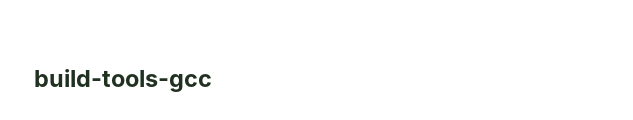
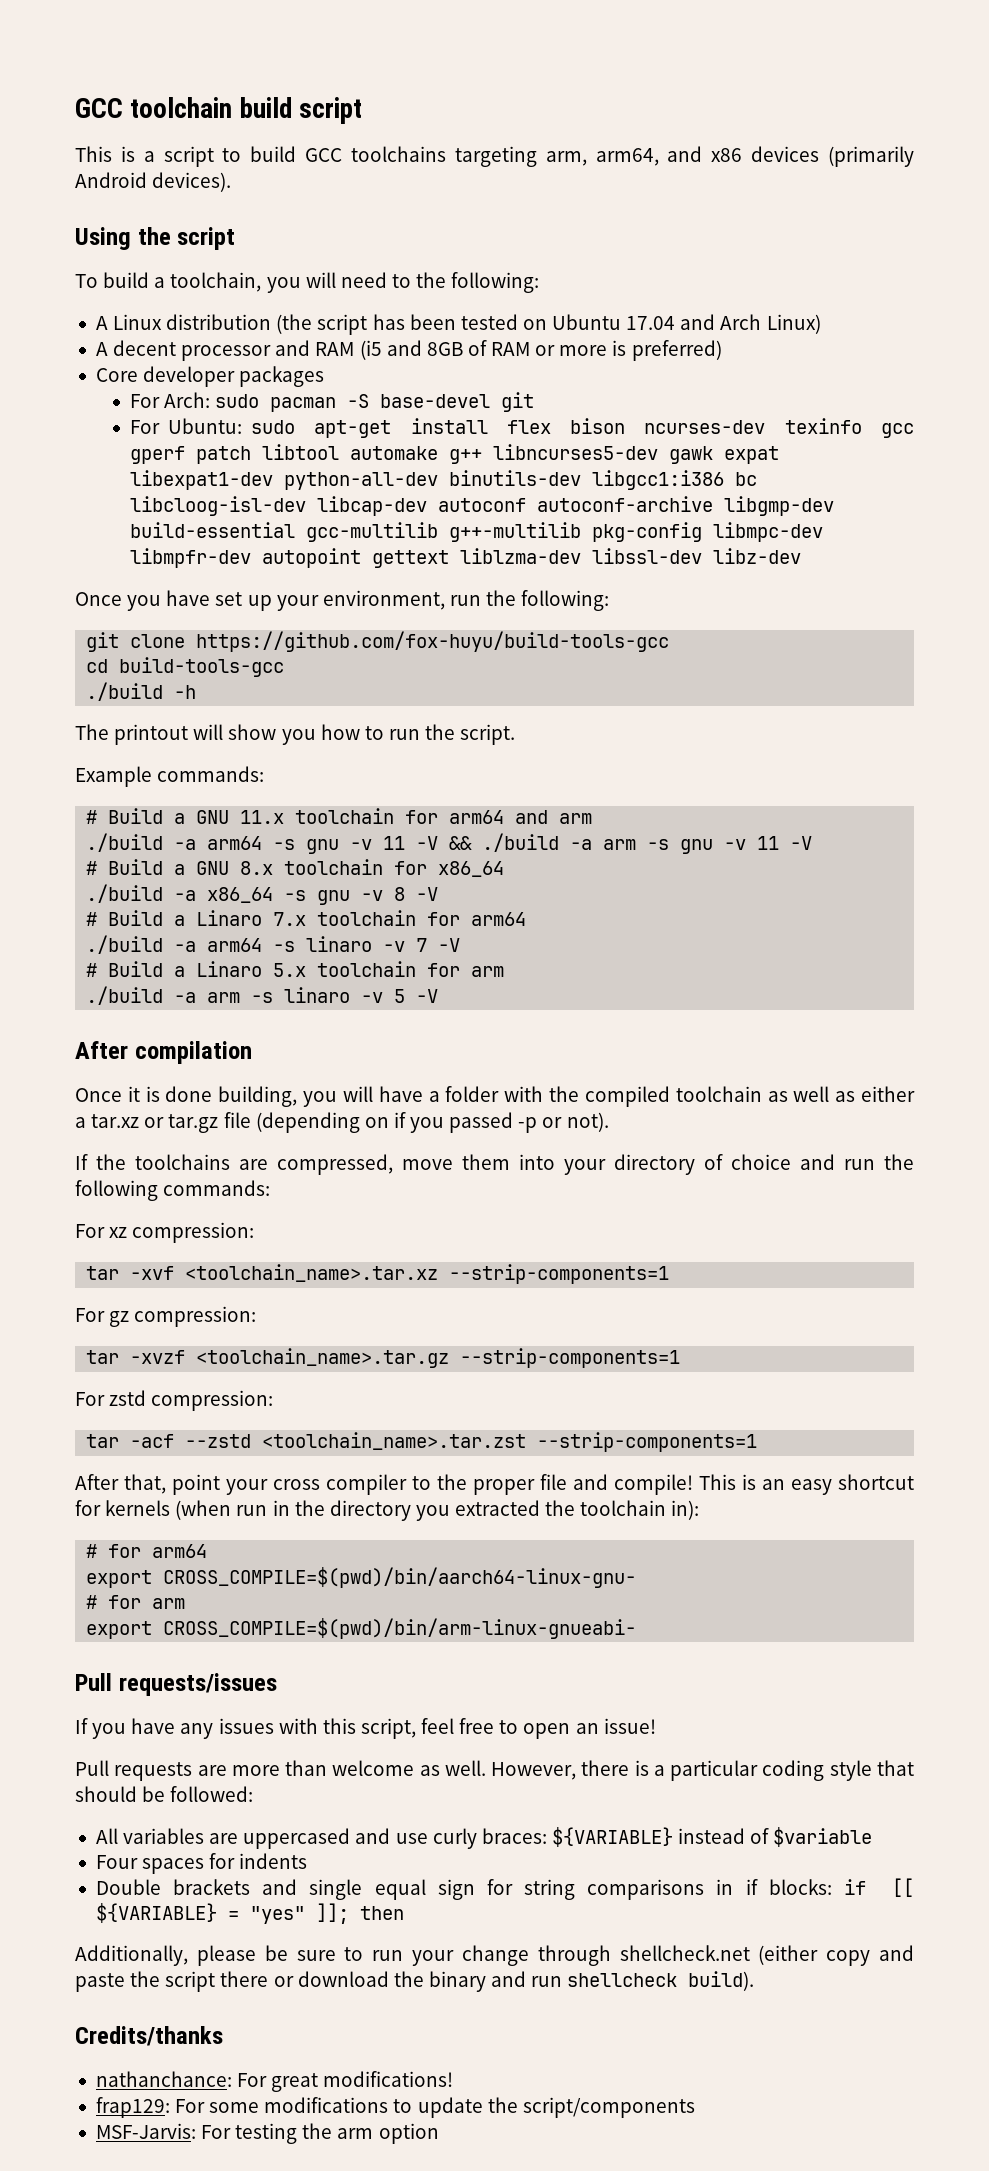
[34,69,212,92] build-tools-gcc -> [75,97,363,124] [75,146,914,167] [75,172,232,192] [75,227,236,250] [75,272,540,293] [95,314,821,335] [95,340,722,361] [95,366,325,387] [130,392,535,412] [130,418,915,438] [130,444,780,464] [130,470,758,490] [130,496,835,516] [130,522,824,542] [130,548,802,568] [75,590,610,611] [86,631,670,652] [86,657,285,677] [86,682,197,701] [75,724,516,745] [75,766,265,787] [86,808,593,824] [86,833,813,854] [86,859,505,877] [86,884,439,905] [86,910,527,926] [86,935,461,954] [86,961,505,977] [86,986,439,1005] [75,1041,252,1064] [75,1086,916,1107] [75,1112,609,1133] [75,1154,914,1175] [75,1180,271,1201] [75,1222,255,1243] [86,1264,670,1284] [75,1306,257,1327] [86,1348,681,1368] [75,1390,274,1411] [86,1432,758,1452] [75,1474,914,1495] [75,1500,700,1521] [86,1544,208,1558] [86,1567,637,1588] [86,1595,186,1609] [86,1618,637,1639] [75,1673,277,1696] [75,1718,656,1739] [75,1760,914,1781] [75,1786,254,1802] [95,1827,873,1849] [95,1853,308,1874] [95,1878,914,1900] [95,1903,404,1924] [75,1945,914,1966] [75,1971,755,1992] [75,2026,223,2046] [95,2071,454,2092] [95,2097,695,2118] [95,2123,439,2144] GCC toolchain build script // This is a script to build GCC toolchains targeting arm, arm64, and x86 devices (primarily Android devices). // Using the script // To build a toolchain, you will need to the following: // A Linux distribution (the script has been tested on Ubuntu 17.04 and Arch Linux) // A decent processor and RAM (i5 and 8GB of RAM or more is preferred) // Core developer packages // For Arch: sudo pacman -S base-devel git // For Ubuntu: sudo apt-get install flex bison ncurses-dev texinfo gcc gperf patch libtool automake g++ libncurses5-dev gawk expat libexpat1-dev python-all-dev binutils-dev libgcc1:i386 bc libcloog-isl-dev libcap-dev autoconf autoconf-archive libgmp-dev build-essential gcc-multilib g++-multilib pkg-config libmpc-dev libmpfr-dev autopoint gettext liblzma-dev libssl-dev libz-dev // Once you have set up your environment, run the following: // git clone https://github.com/fox-huyu/build-tools-gcc // cd build-tools-gcc // ./build -h // The printout will show you how to run the script. // Example commands: // # Build a GNU 11.x toolchain for arm64 and arm // ./build -a arm64 -s gnu -v 11 -V && ./build -a arm -s gnu -v 11 -V // # Build a GNU 8.x toolchain for x86_64 // ./build -a x86_64 -s gnu -v 8 -V // # Build a Linaro 7.x toolchain for arm64 // ./build -a arm64 -s linaro -v 7 -V // # Build a Linaro 5.x toolchain for arm // ./build -a arm -s linaro -v 5 -V // After compilation // Once it is done building, you will have a folder with the compiled toolchain as well as either a tar.xz or tar.gz file (depending on if you passed -p or not). // If the toolchains are compressed, move them into your directory of choice and run the following commands: // For xz compression: // tar -xvf <toolchain_name>.tar.xz --strip-components=1 // For gz compression: // tar -xvzf <toolchain_name>.tar.gz --strip-components=1 // For zstd compression: // tar -acf --zstd <toolchain_name>.tar.zst --strip-components=1 // After that, point your cross compiler to the proper file and compile! This is an easy shortcut for kernels (when run in the directory you extracted the toolchain in): // # for arm64 // export CROSS_COMPILE=$(pwd)/bin/aarch64-linux-gnu- // # for arm // export CROSS_COMPILE=$(pwd)/bin/arm-linux-gnueabi- // Pull requests/issues // If you have any issues with this script, feel free to open an issue! // Pull requests are more than welcome as well. However, there is a particular coding style that should be followed: // All variables are uppercased and use curly braces: ${VARIABLE} instead of $variable // Four spaces for indents // Double brackets and single equal sign for string comparisons in if blocks: if [[ ${VARIABLE} = "yes" ]]; then // Additionally, please be sure to run your change through shellcheck.net (either copy and paste the script there or download the binary and run shellcheck build). // Credits/thanks // nathanchance: For great modifications! // frap129: For some modifications to update the script/components // MSF-Jarvis: For testing the arm option

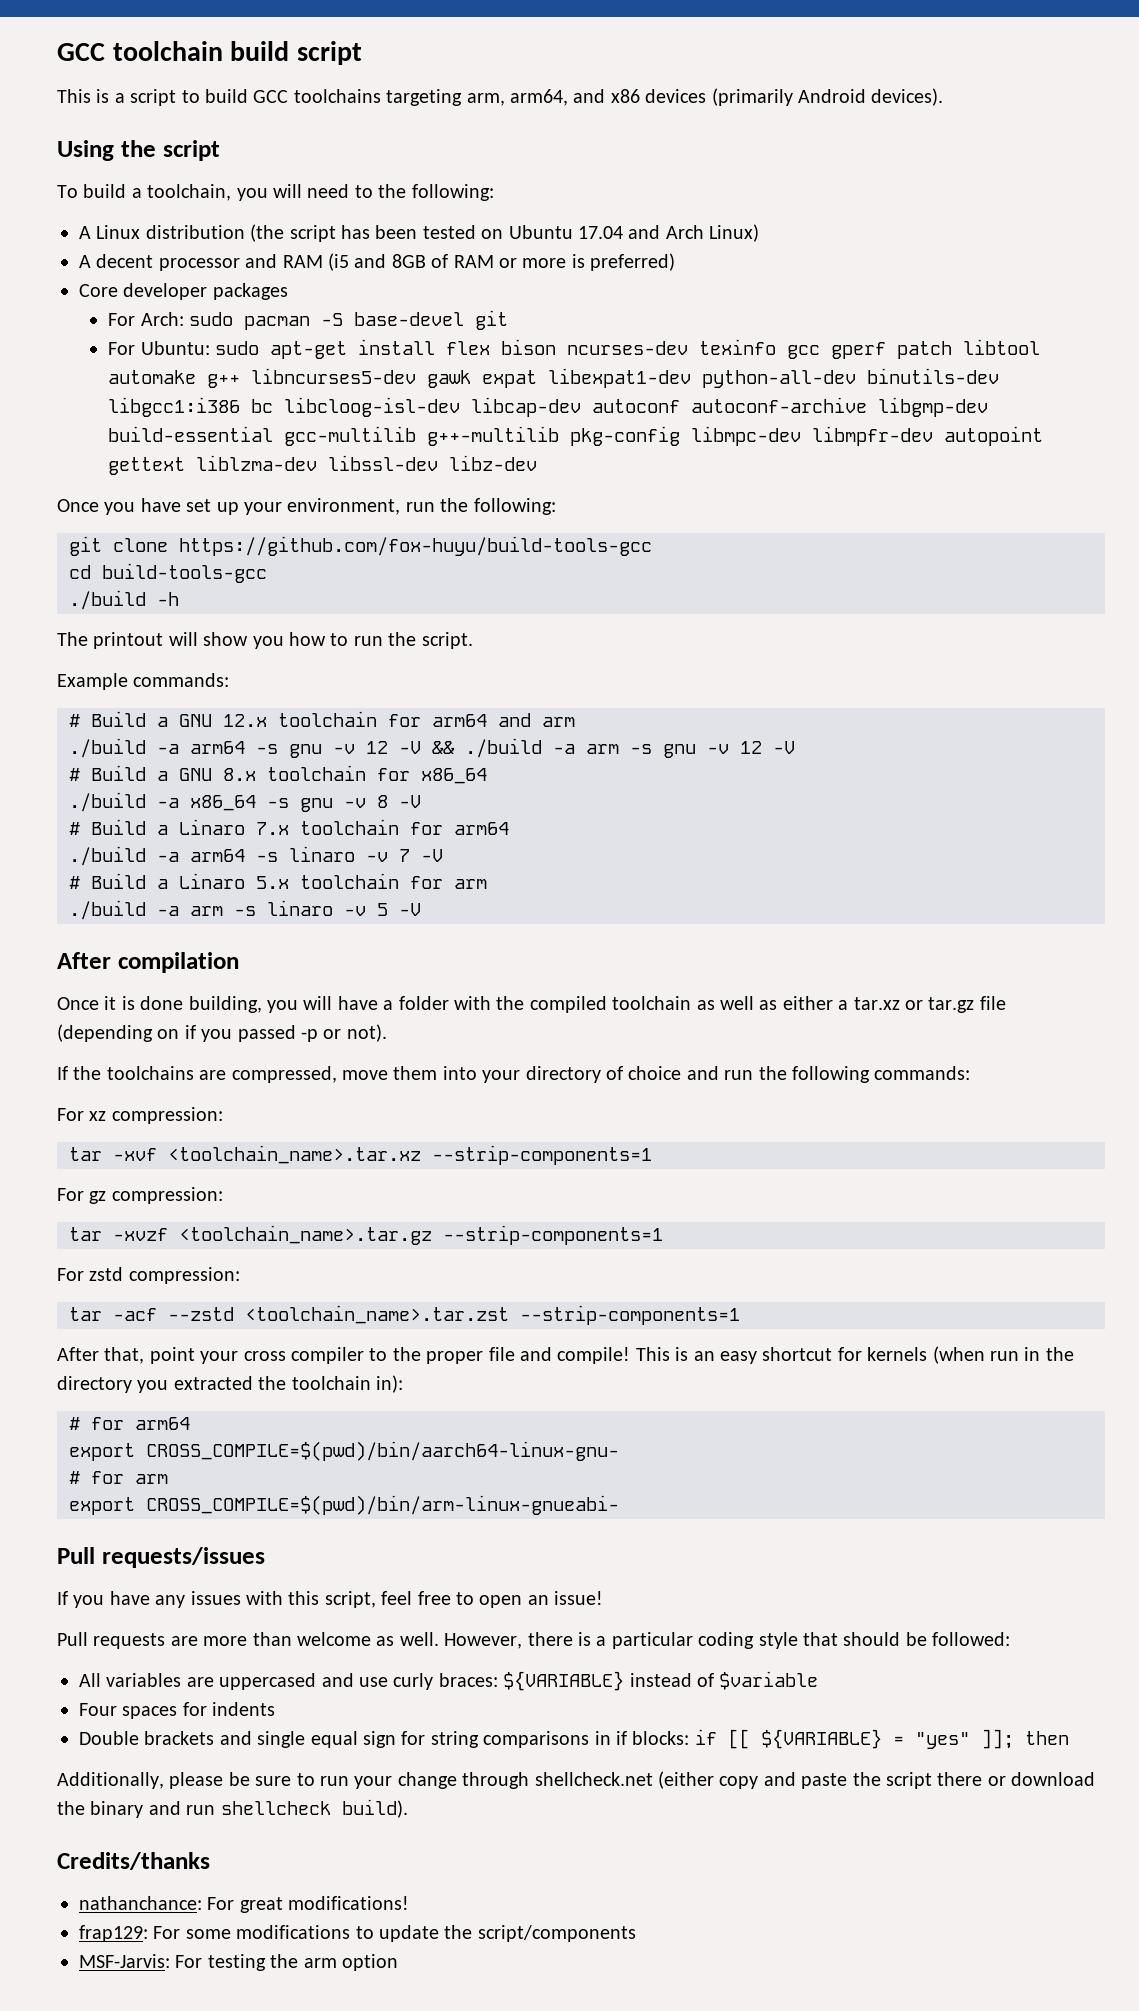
[240,810,285,824] 11.x -> [223,714,267,727] 12.x
[383,836,406,850] 11 -> [366,741,388,754] 12
[757,836,780,850] 11 -> [740,741,762,754] 12

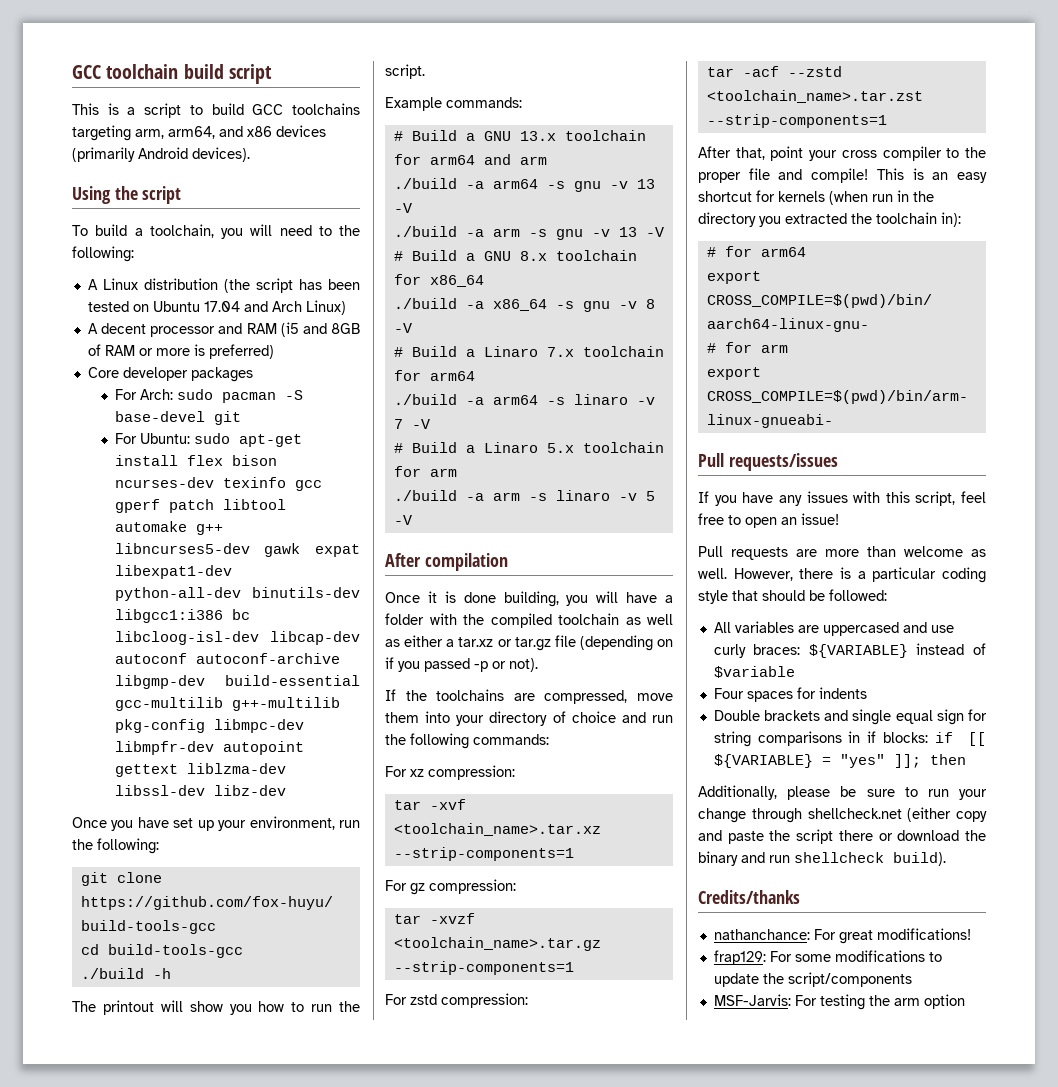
[223,714,267,727] 12.x -> [519,131,556,141] 13.x
[366,741,455,754] 12 -V && -> [636,179,655,189] [393,203,412,213] 13 -V //
[740,741,762,754] 12 -> [618,227,637,237] 13

